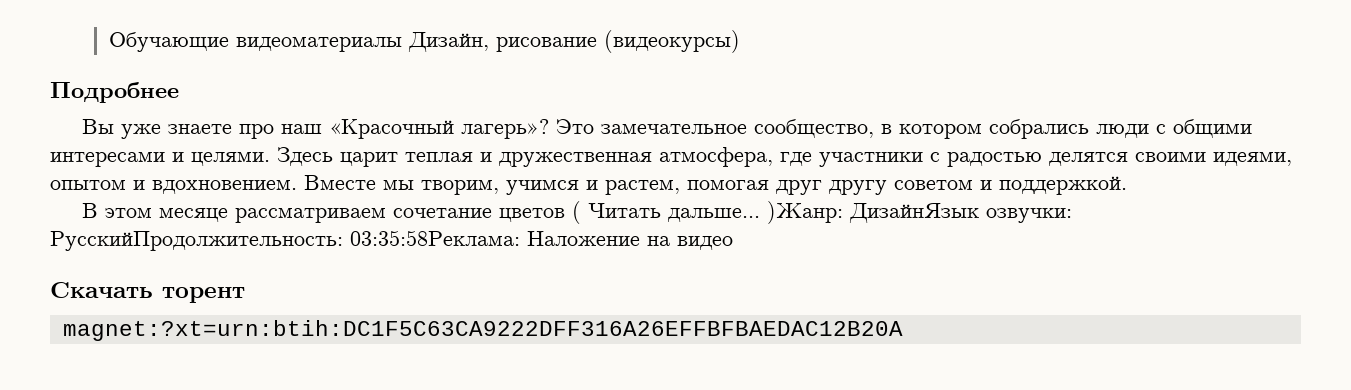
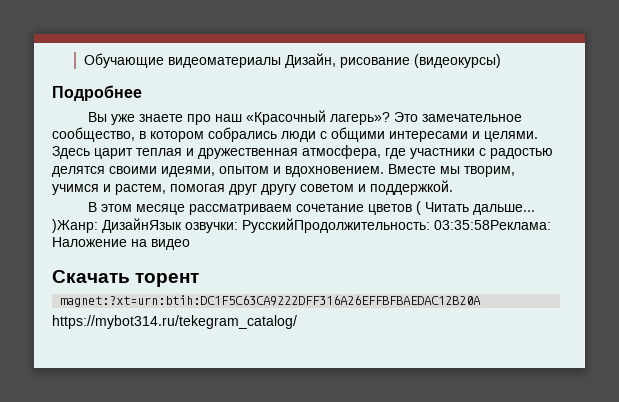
(903, 330) none -> [52,315,297,329] // https://mybot314.ru/tekegram_catalog/

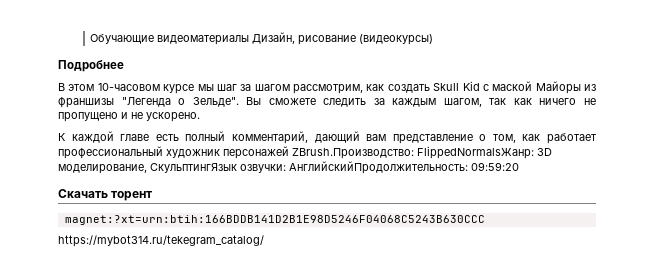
[87,110,522,125] [52,127,538,142] [52,145,553,159] [52,164,515,177] [52,180,453,195] [87,201,535,215] [52,218,551,233] [52,237,190,250] Вы уже знаете про наш «Красочный лагерь»? Это замечательное сообщество, в котором собрались люди с общими интересами и целями. Здесь царит теплая и дружественная атмосфера, где участники с радостью делятся своими идеями, опытом и вдохновением. Вместе мы творим, учимся и растем, помогая друг другу советом и поддержкой. // В этом месяце рассматриваем сочетание цветов ( Читать дальше... )Жанр: ДизайнЯзык озвучки: РусскийПродолжительность: 03:35:58Реклама: Наложение на видео -> [58,81,596,94] [58,97,597,108] [58,112,200,122] [58,131,597,144] [58,146,552,159] [58,161,519,174] В этом 10-часовом курсе мы шаг за шагом рассмотрим, как создать Skull Kid с маской Майоры из франшизы "Легенда о Зельде". Вы сможете следить за каждым шагом, так как ничего не пропущено и не ускорено. // К каждой главе есть полный комментарий, дающий вам представление о том, как работает профессиональный художник персонажей ZBrush.Производство: FlippedNormalsЖанр: 3D моделирование, СкульптингЯзык озвучки: АнглийскийПродолжительность: 09:59:20
[60,295,482,307] magnet:?xt=urn:btih:DC1F5C63CA9222DFF316A26EFFBFBAEDAC12B20A -> [64,215,485,225] magnet:?xt=urn:btih:166BDDB141D2B1E98D5246F04068C5243B630CCC

